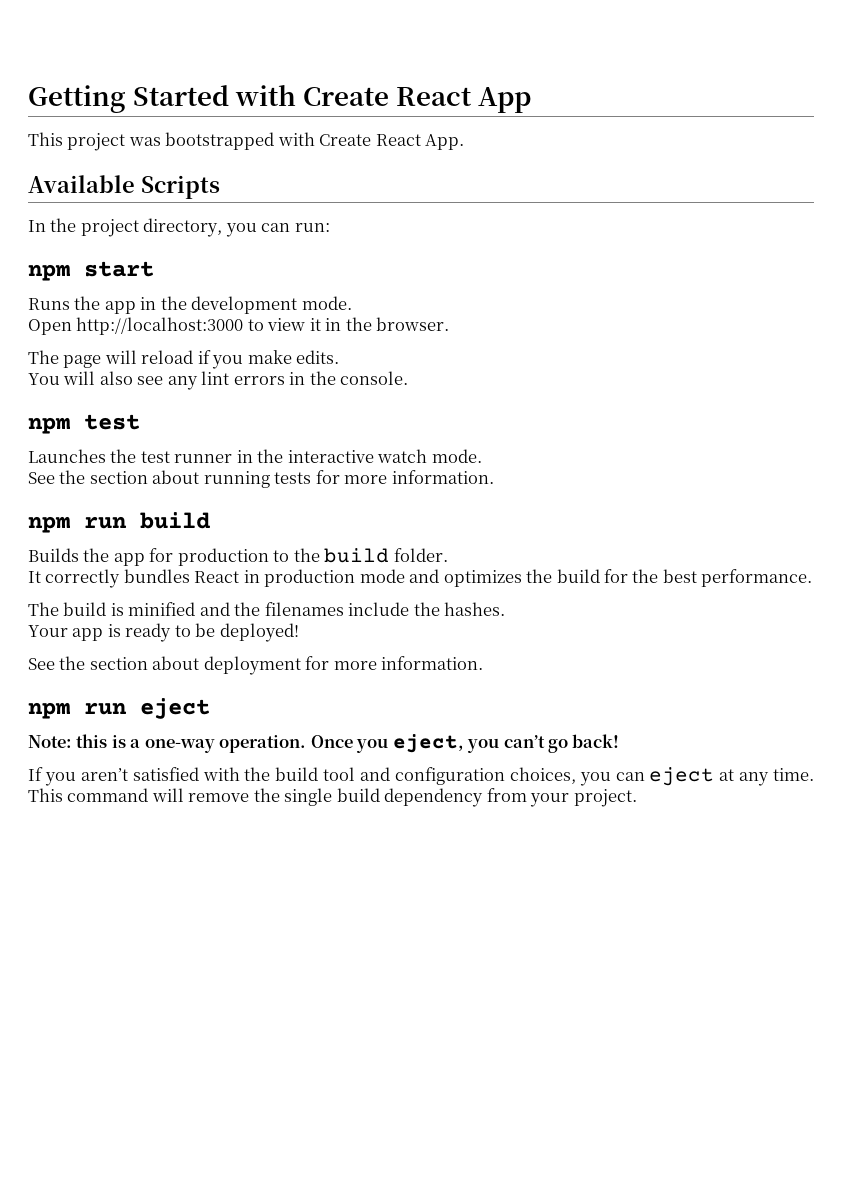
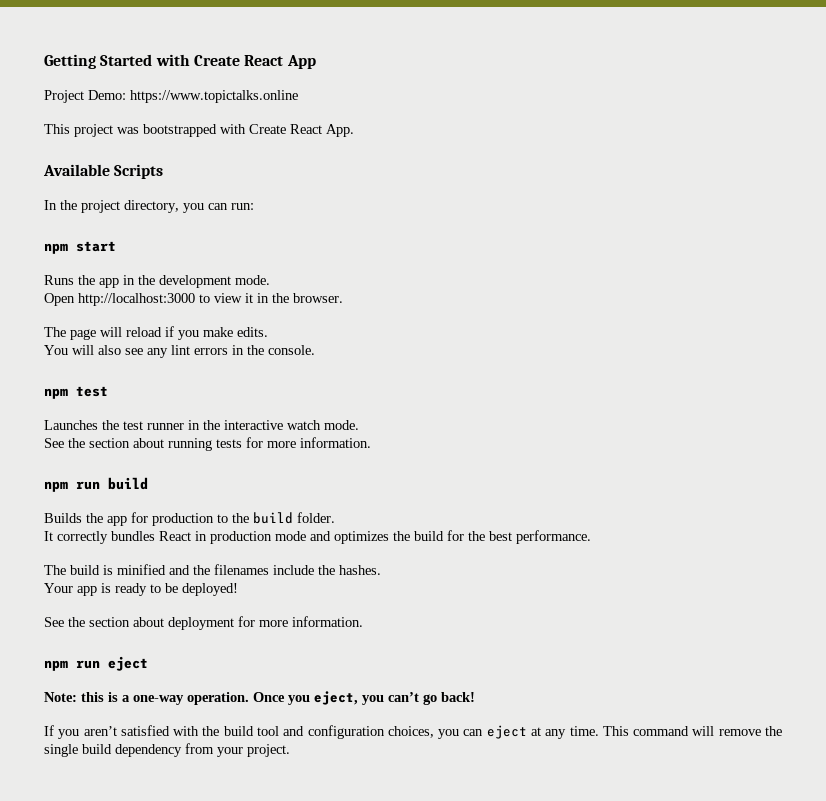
(532, 100) none -> [44,90,298,103] // Project Demo: https://www.topictalks.online

